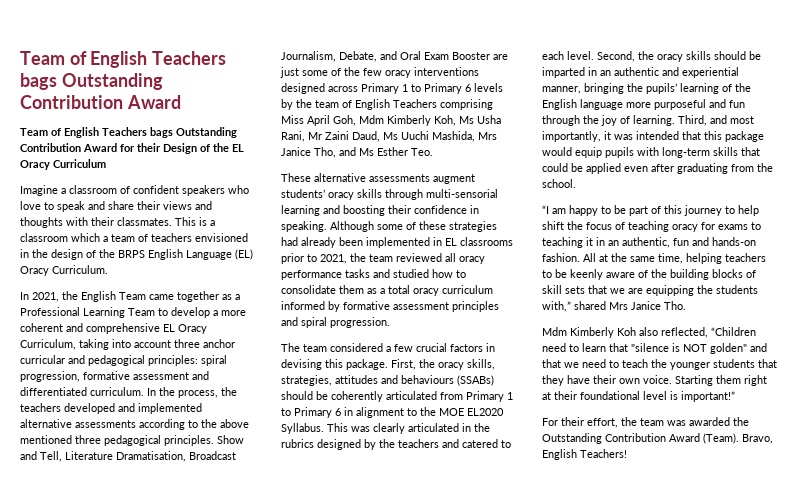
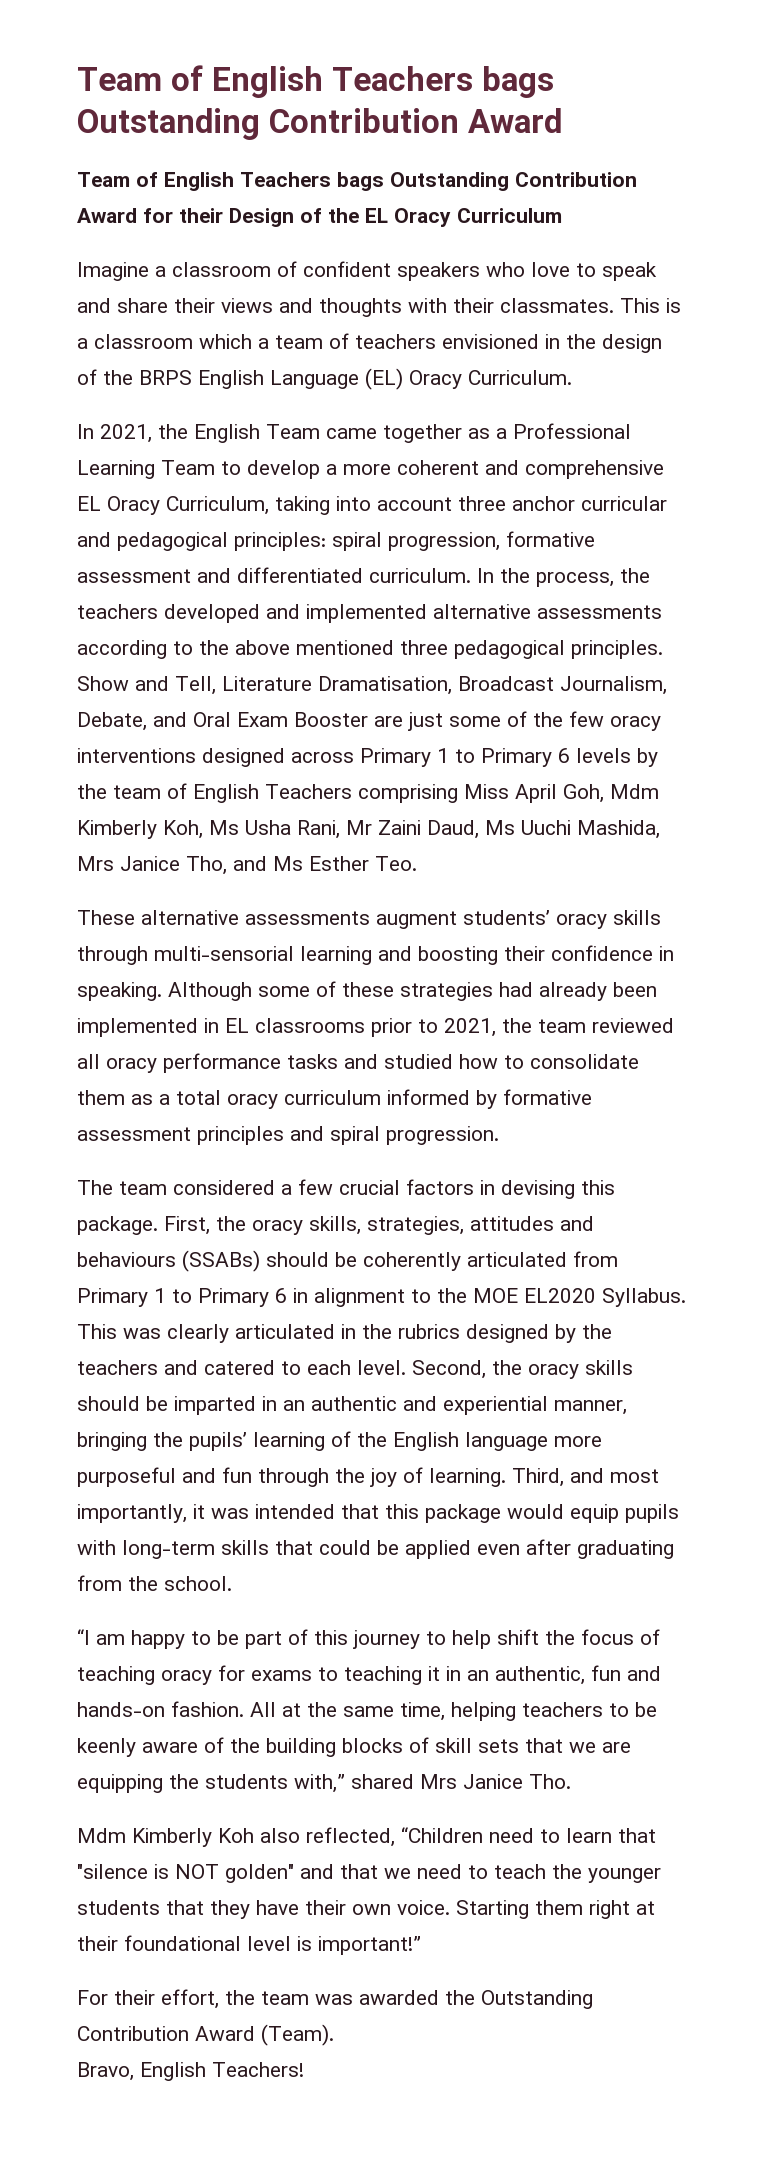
(739, 438) none -> (334, 2035) //

